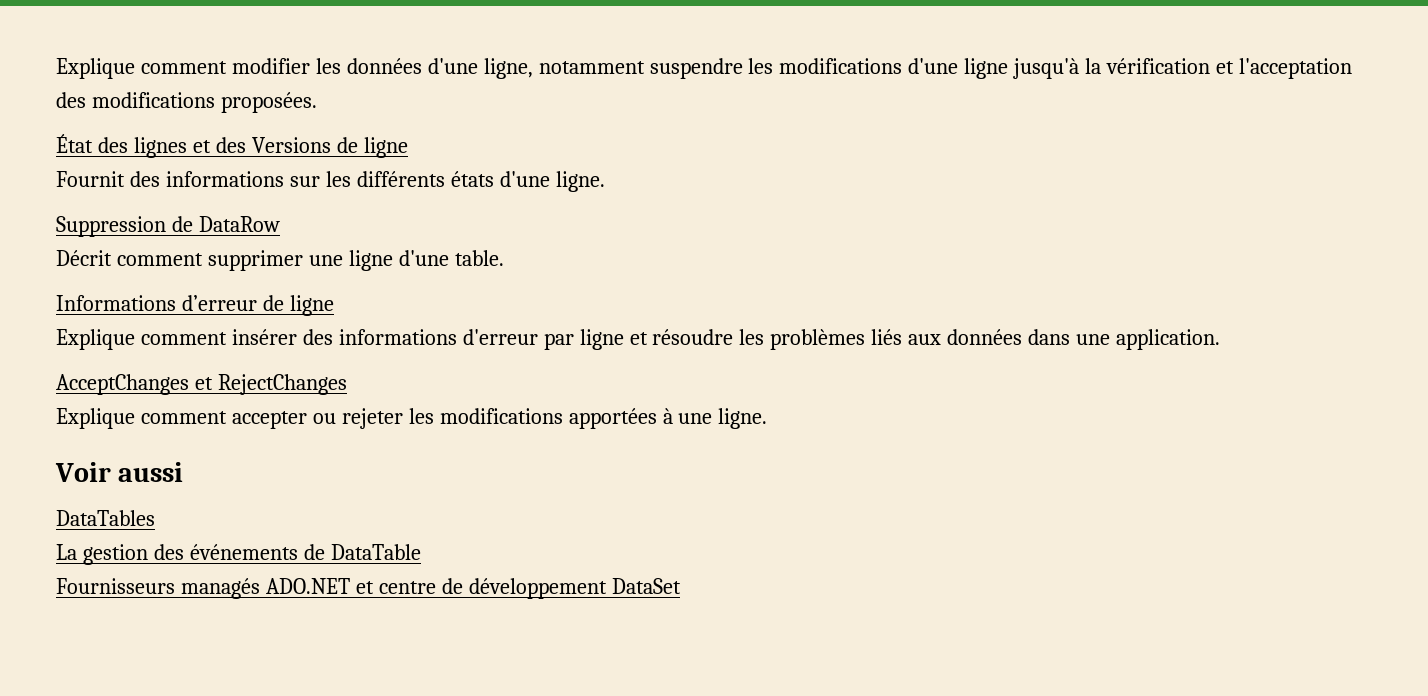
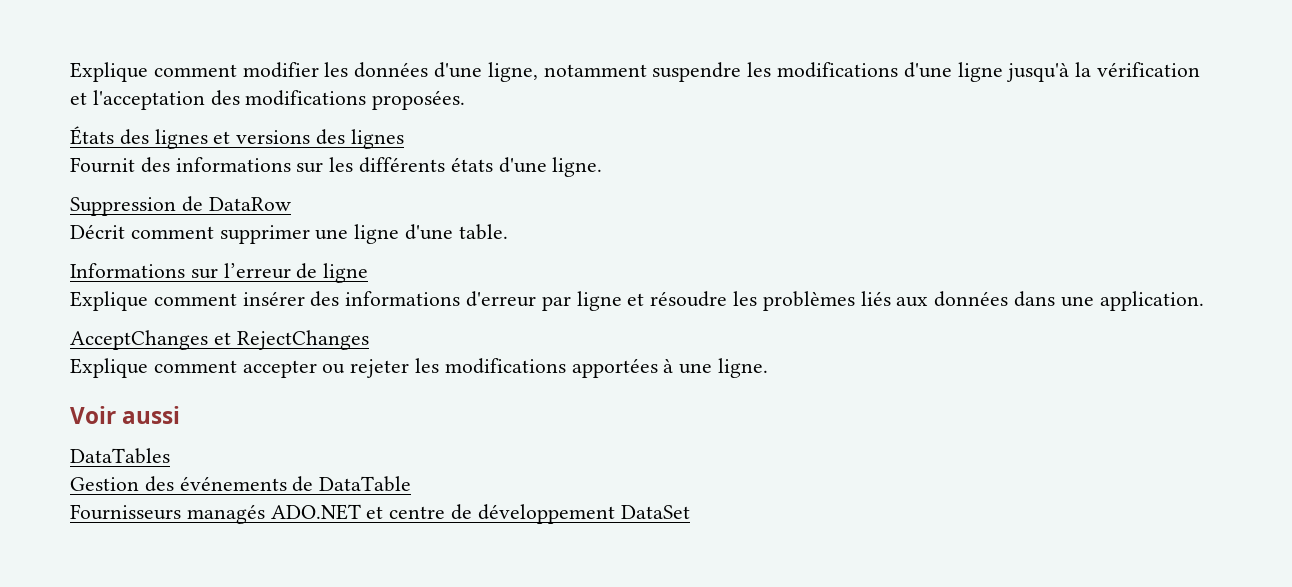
[56,134,93,153] État -> [70,126,114,145] États
[215,137,408,158] des Versions de ligne -> [236,129,404,149] versions des lignes
[181,295,257,311] d’erreur -> [190,263,291,279] sur l’erreur
[56,544,148,565] La gestion -> [70,477,139,491] Gestion

